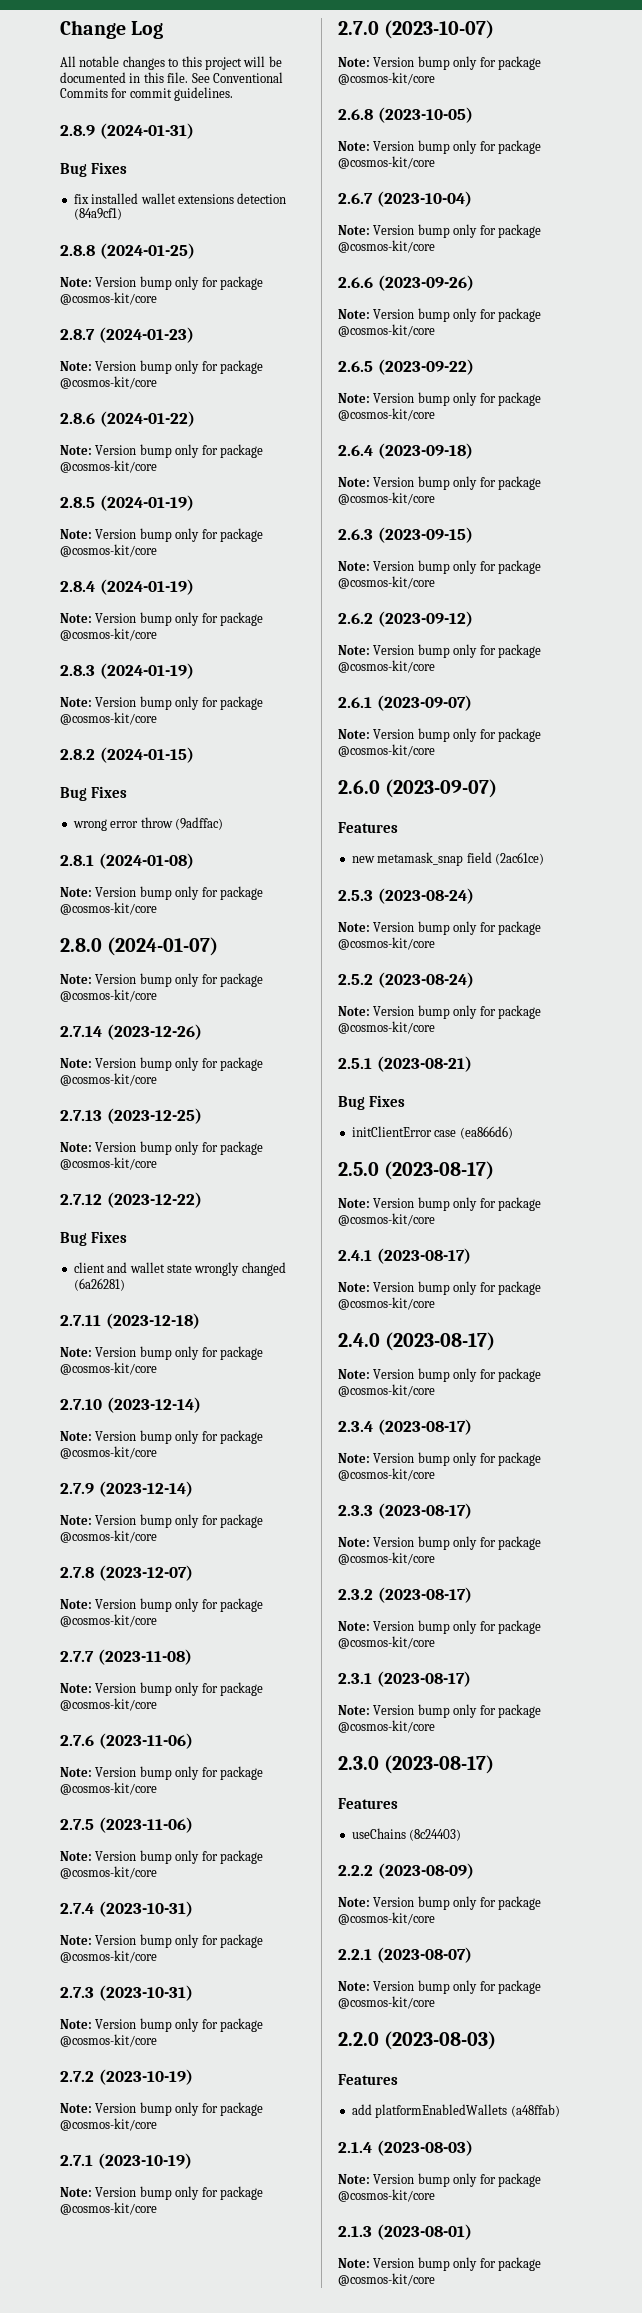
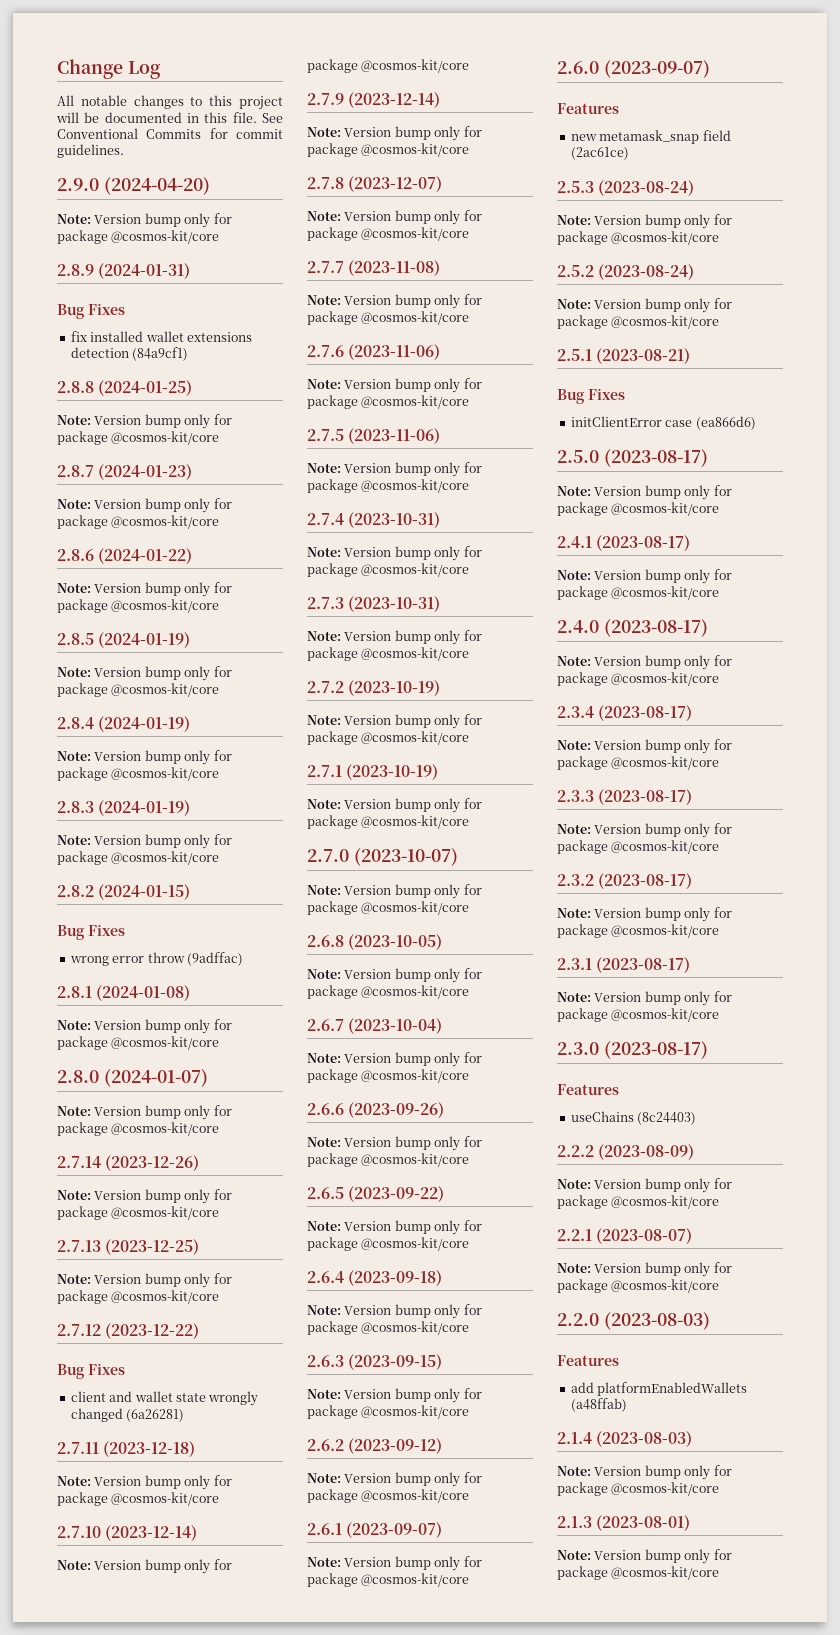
(234, 94) none -> [57,177,210,195] [57,213,232,228] [57,230,220,244] // 2.9.0 (2024-04-20) // Note: Version bump only for package @cosmos-kit/core

